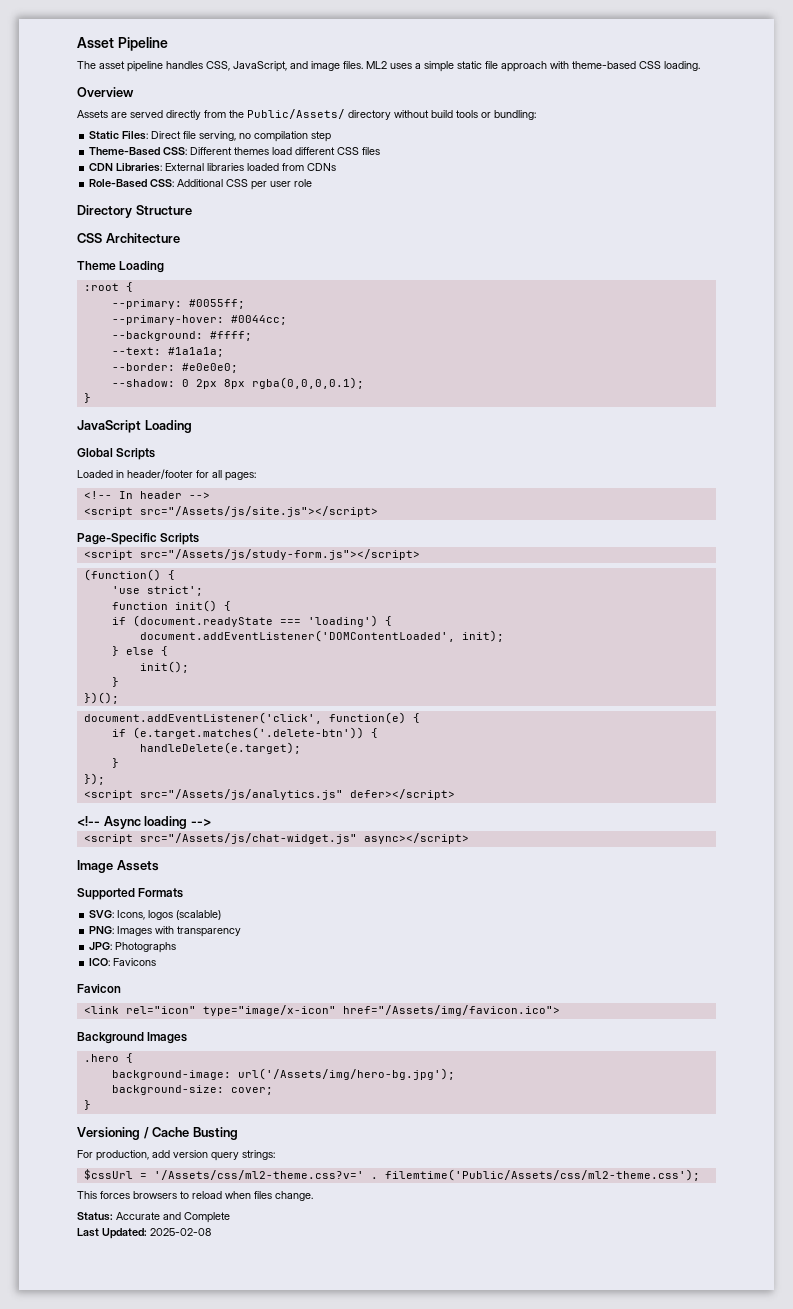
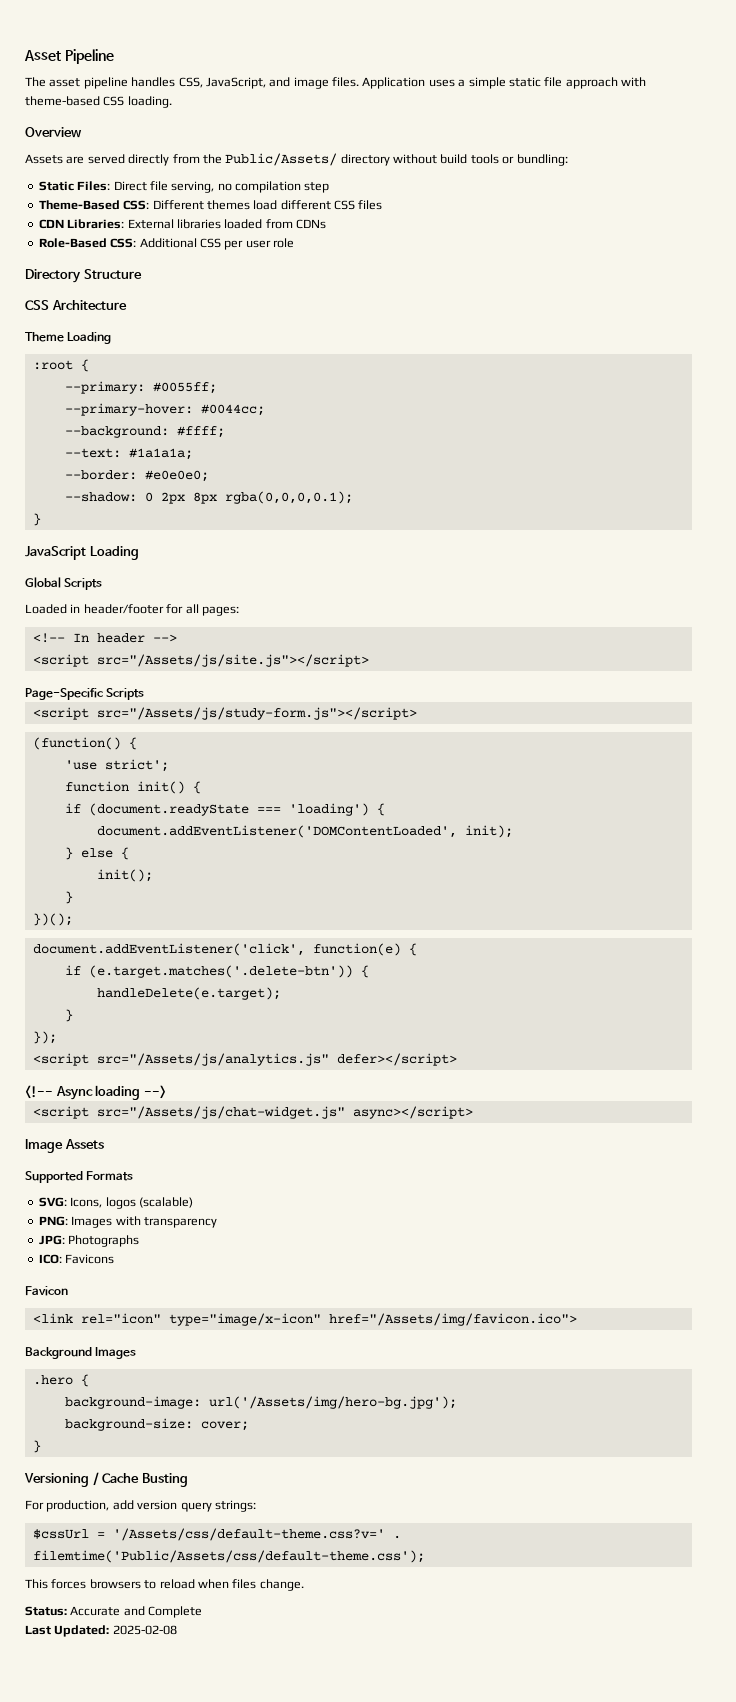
[366,61,387,69] ML2 -> [362,77,426,89] Application
[153,1169,700,1181] '/Assets/css/ml2-theme.css?v=' . filemtime('Public/Assets/css/ml2-theme.css'); -> [112,1528,401,1541] [32,1550,425,1563] '/Assets/css/default-theme.css?v=' . filemtime('Public/Assets/css/default-theme.css');

